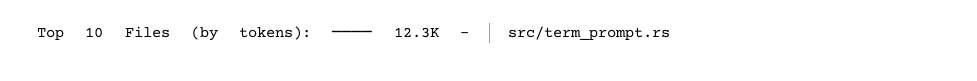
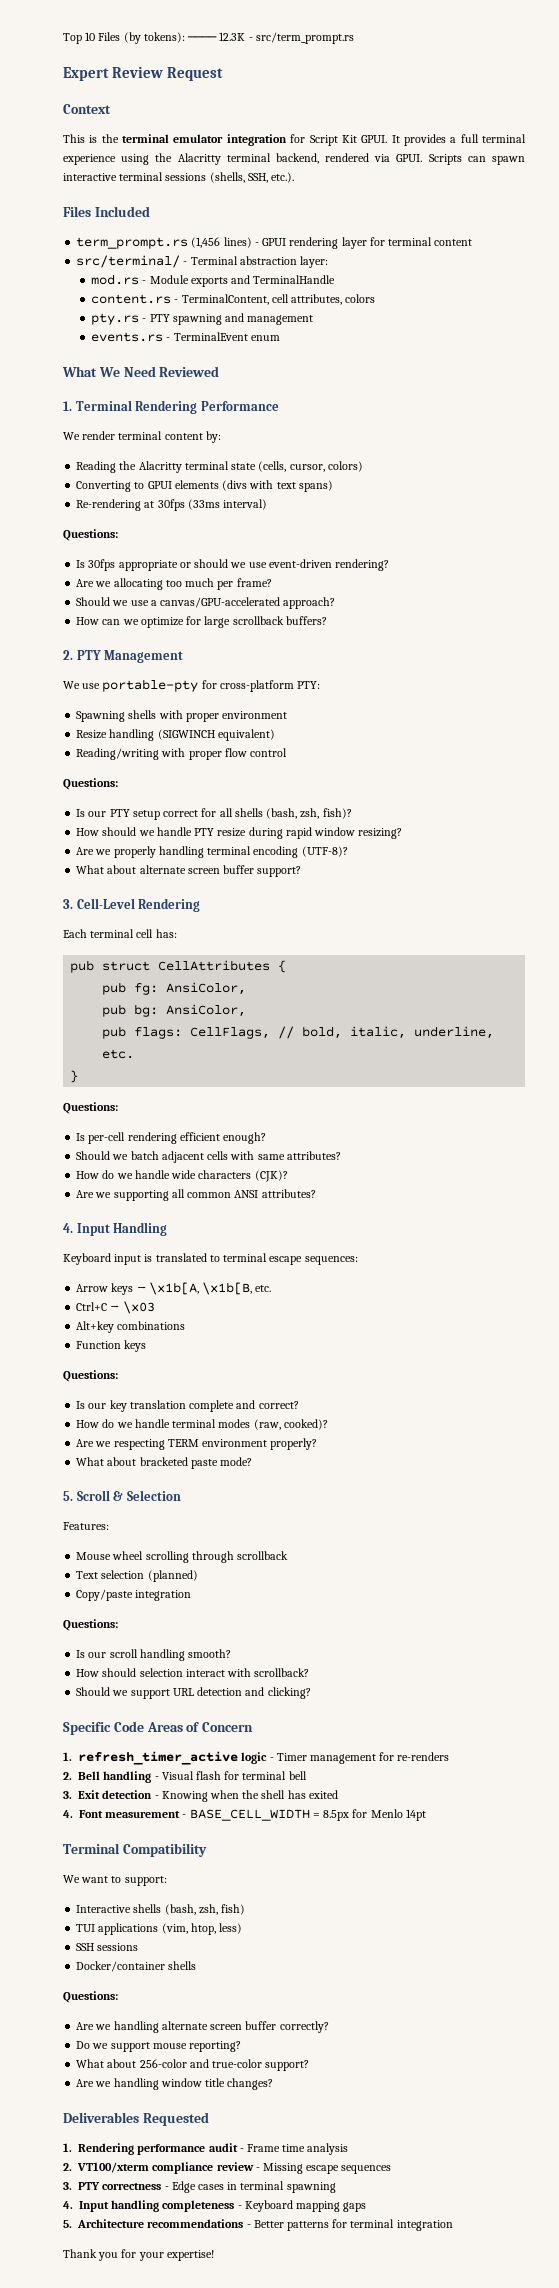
(670, 33) none -> [63,66,224,81] [63,104,111,114] [63,134,526,146] [63,153,525,165] [63,172,295,183] [63,206,150,217] [76,237,473,249] [76,255,329,268] [91,274,336,287] [91,294,376,305] [91,313,314,325] [91,332,280,342] [62,366,220,377] [63,400,279,414] [63,431,221,443] [76,461,363,473] [76,480,333,492] [76,499,268,511] [63,529,118,541] [76,559,390,571] [76,578,272,590] [76,597,336,609] [76,616,327,628] [63,650,184,663] [63,679,321,692] [76,710,288,722] [76,729,275,741] [76,748,288,760] [63,778,118,790] [76,808,352,820] [76,827,403,839] [76,846,348,858] [76,865,302,877] [63,898,201,912] [63,929,177,938] [70,960,287,973] [102,982,247,995] [102,1004,247,1017] [102,1026,495,1039] [102,1049,135,1059] [70,1070,79,1083] [63,1102,118,1114] [76,1132,267,1144] [76,1151,341,1163] [76,1170,288,1182] [76,1189,316,1201] [63,1222,168,1236] [63,1253,358,1265] [76,1282,272,1295] [76,1301,155,1314] [76,1321,186,1333] [76,1340,147,1352] [63,1370,118,1382] [76,1400,299,1412] [76,1419,328,1430] [76,1438,318,1450] [76,1457,253,1469] [63,1490,181,1501] [63,1522,109,1530] [76,1551,289,1563] [76,1570,198,1582] [76,1589,192,1601] [63,1619,118,1631] [76,1649,232,1661] [76,1668,310,1677] [76,1687,311,1699] [63,1721,254,1735] [63,1751,450,1765] [63,1771,307,1783] [63,1790,338,1802] [63,1809,426,1821] [63,1843,207,1857] [63,1875,167,1886] [76,1904,246,1915] [76,1923,243,1935] [76,1943,139,1951] [76,1961,197,1972] [63,1991,118,2003] [76,2021,329,2033] [76,2041,242,2052] [76,2059,310,2071] [76,2078,274,2090] [63,2112,209,2126] [63,2143,349,2155] [63,2162,392,2174] [63,2181,336,2193] [63,2200,367,2212] [63,2219,453,2231] [63,2249,214,2261] // Expert Review Request // Context // This is the terminal emulator integration for Script Kit GPUI. It provides a full terminal experience using the Alacritty terminal backend, rendered via GPUI. Scripts can spawn interactive terminal sessions (shells, SSH, etc.). // Files Included // term_prompt.rs (1,456 lines) - GPUI rendering layer for terminal content // src/terminal/ - Terminal abstraction layer: // mod.rs - Module exports and TerminalHandle // content.rs - TerminalContent, cell attributes, colors // pty.rs - PTY spawning and management // events.rs - TerminalEvent enum // What We Need Reviewed // 1. Terminal Rendering Performance // We render terminal content by: // Reading the Alacritty terminal state (cells, cursor, colors) // Converting to GPUI elements (divs with text spans) // Re-rendering at 30fps (33ms interval) // Questions: // Is 30fps appropriate or should we use event-driven rendering? // Are we allocating too much per frame? // Should we use a canvas/GPU-accelerated approach? // How can we optimize for large scrollback buffers? // 2. PTY Management // We use portable-pty for cross-platform PTY: // Spawning shells with proper environment // Resize handling (SIGWINCH equivalent) // Reading/writing with proper flow control // Questions: // Is our PTY setup correct for all shells (bash, zsh, fish)? // How should we handle PTY resize during rapid window resizing? // Are we properly handling terminal encoding (UTF-8)? // What about alternate screen buffer support? // 3. Cell-Level Rendering // Each terminal cell has: // pub struct CellAttributes { // pub fg: AnsiColor, // pub bg: AnsiColor, // pub flags: CellFlags, // bold, italic, underline, etc. // } // Questions: // Is per-cell rendering efficient enough? // Should we batch adjacent cells with same attributes? // How do we handle wide characters (CJK)? // Are we supporting all common ANSI attributes? // 4. Input Handling // Keyboard input is translated to terminal escape sequences: // Arrow keys → \x1b[A, \x1b[B, etc. // Ctrl+C → \x03 // Alt+key combinations // Function keys // Questions: // Is our key translation complete and correct? // How do we handle terminal modes (raw, cooked)? // Are we respecting TERM environment properly? // What about bracketed paste mode? // 5. Scroll & Selection // Features: // Mouse wheel scrolling through scrollback // Text selection (planned) // Copy/paste integration // Questions: // Is our scroll handling smooth? // How should selection interact with scrollback? // Should we support URL detection and clicking? // Specific Code Areas of Concern // 1. refresh_timer_active logic - Timer management for re-renders // 2. Bell handling - Visual flash for terminal bell // 3. Exit detection - Knowing when the shell has exited // 4. Font measurement - BASE_CELL_WIDTH = 8.5px for Menlo 14pt // Terminal Compatibility // We want to support: // Interactive shells (bash, zsh, fish) // TUI applications (vim, htop, less) // SSH sessions // Docker/container shells // Questions: // Are we handling alternate screen buffer correctly? // Do we support mouse reporting? // What about 256-color and true-color support? // Are we handling window title changes? // Deliverables Requested // 1. Rendering performance audit - Frame time analysis // 2. VT100/xterm compliance review - Missing escape sequences // 3. PTY correctness - Edge cases in terminal spawning // 4. Input handling completeness - Keyboard mapping gaps // 5. Architecture recommendations - Better patterns for terminal integration // Thank you for your expertise!

